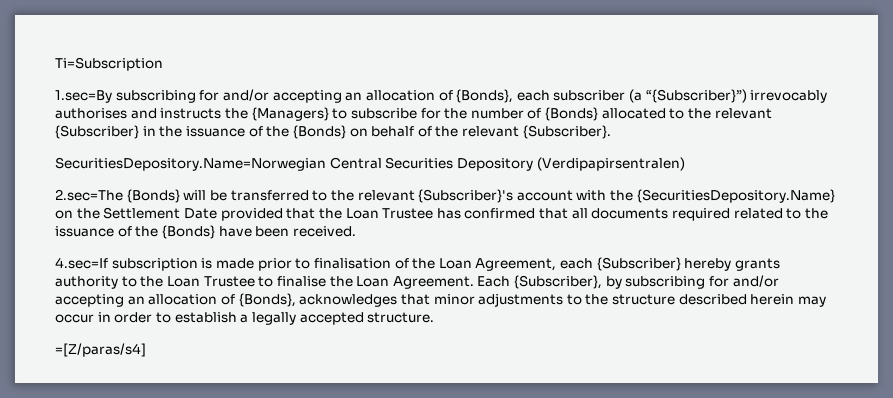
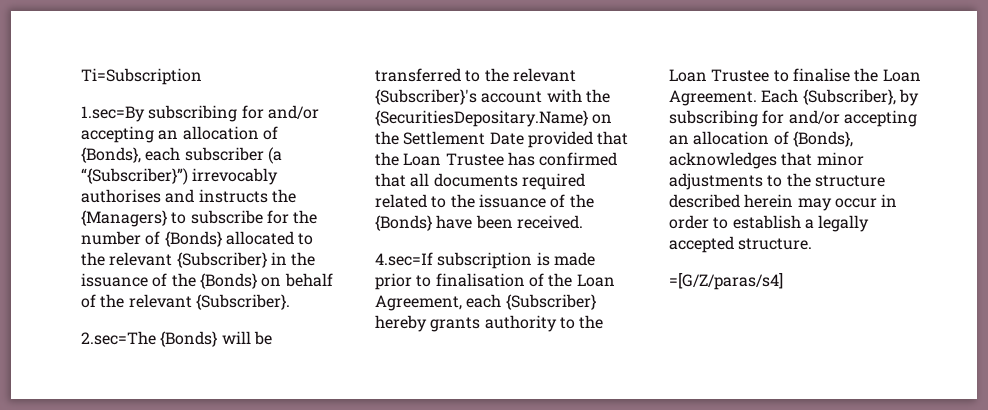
[55,157,685,171] // SecuritiesDepository.Name=Norwegian Central Securities Depository (Verdipapirsentralen) -> (290, 302) none
[636,189,835,203] {SecuritiesDepository.Name} -> [375,110,588,127] {SecuritiesDepositary.Name}
[55,343,146,357] =[Z/paras/s4] -> [669,273,783,290] =[G/Z/paras/s4]

